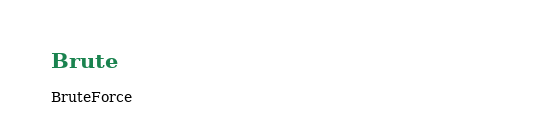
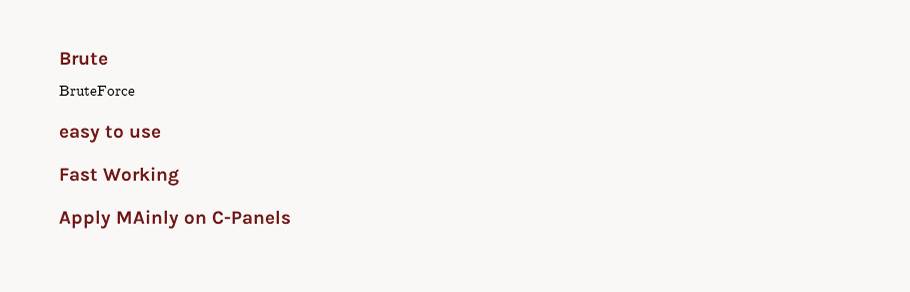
(132, 97) none -> [59,125,163,143] [58,166,180,186] [58,209,292,229] // easy to use // Fast Working // Apply MAinly on C-Panels

